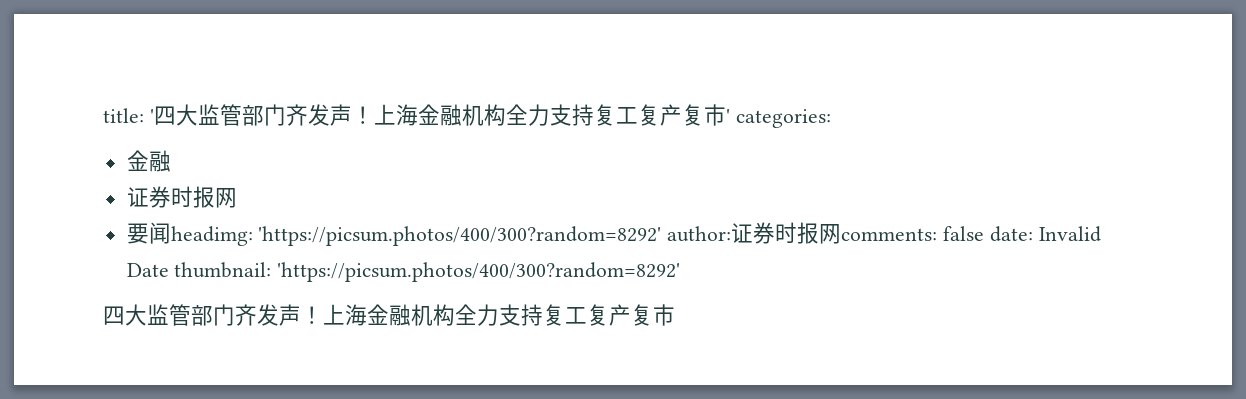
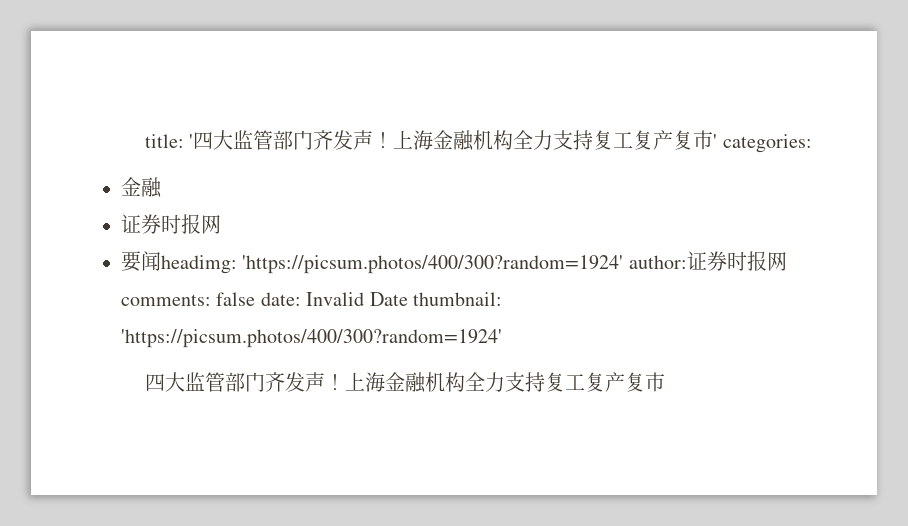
[258,226,662,246] 'https://picsum.photos/400/300?random=8292' -> [242,255,624,274] 'https://picsum.photos/400/300?random=1924'
[277,262,681,282] 'https://picsum.photos/400/300?random=8292' -> [121,329,502,348] 'https://picsum.photos/400/300?random=1924'

